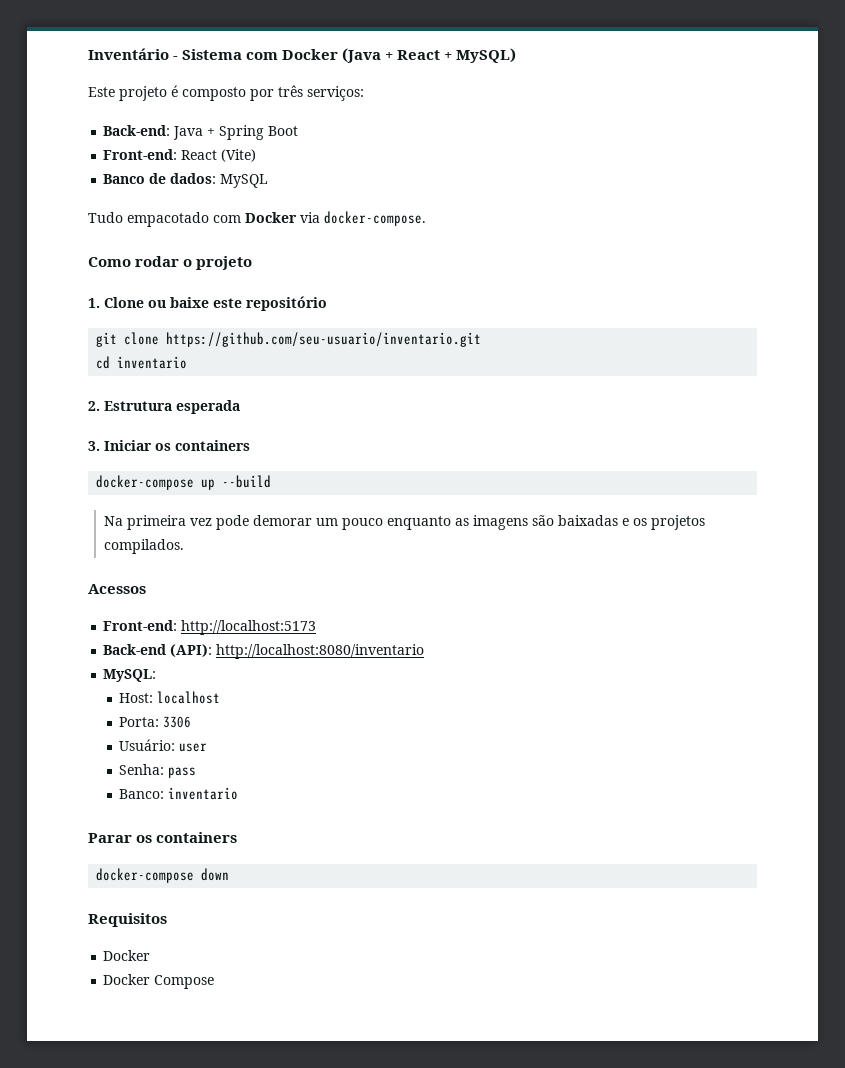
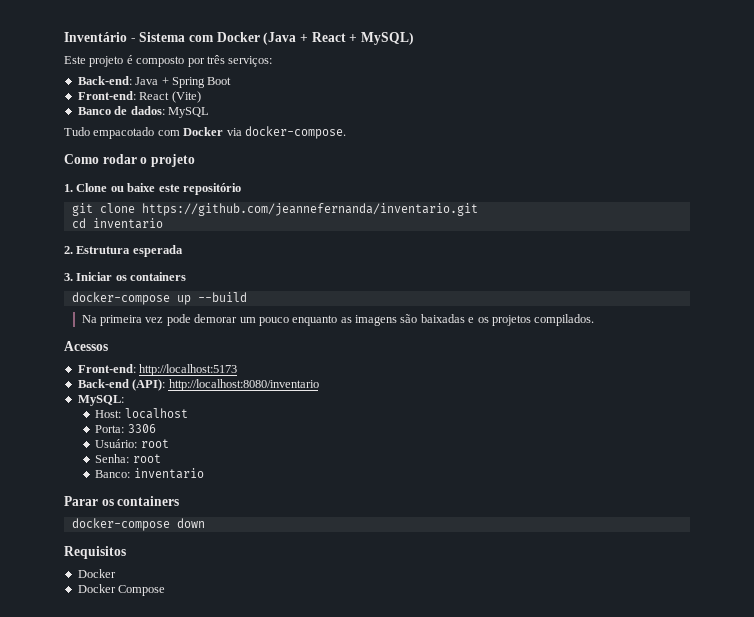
[166,332,482,347] https://github.com/seu-usuario/inventario.git -> [141,203,478,216] https://github.com/jeannefernanda/inventario.git
[179,743,208,752] user -> [140,439,169,448] root
[168,767,197,778] pass -> [132,454,161,463] root

